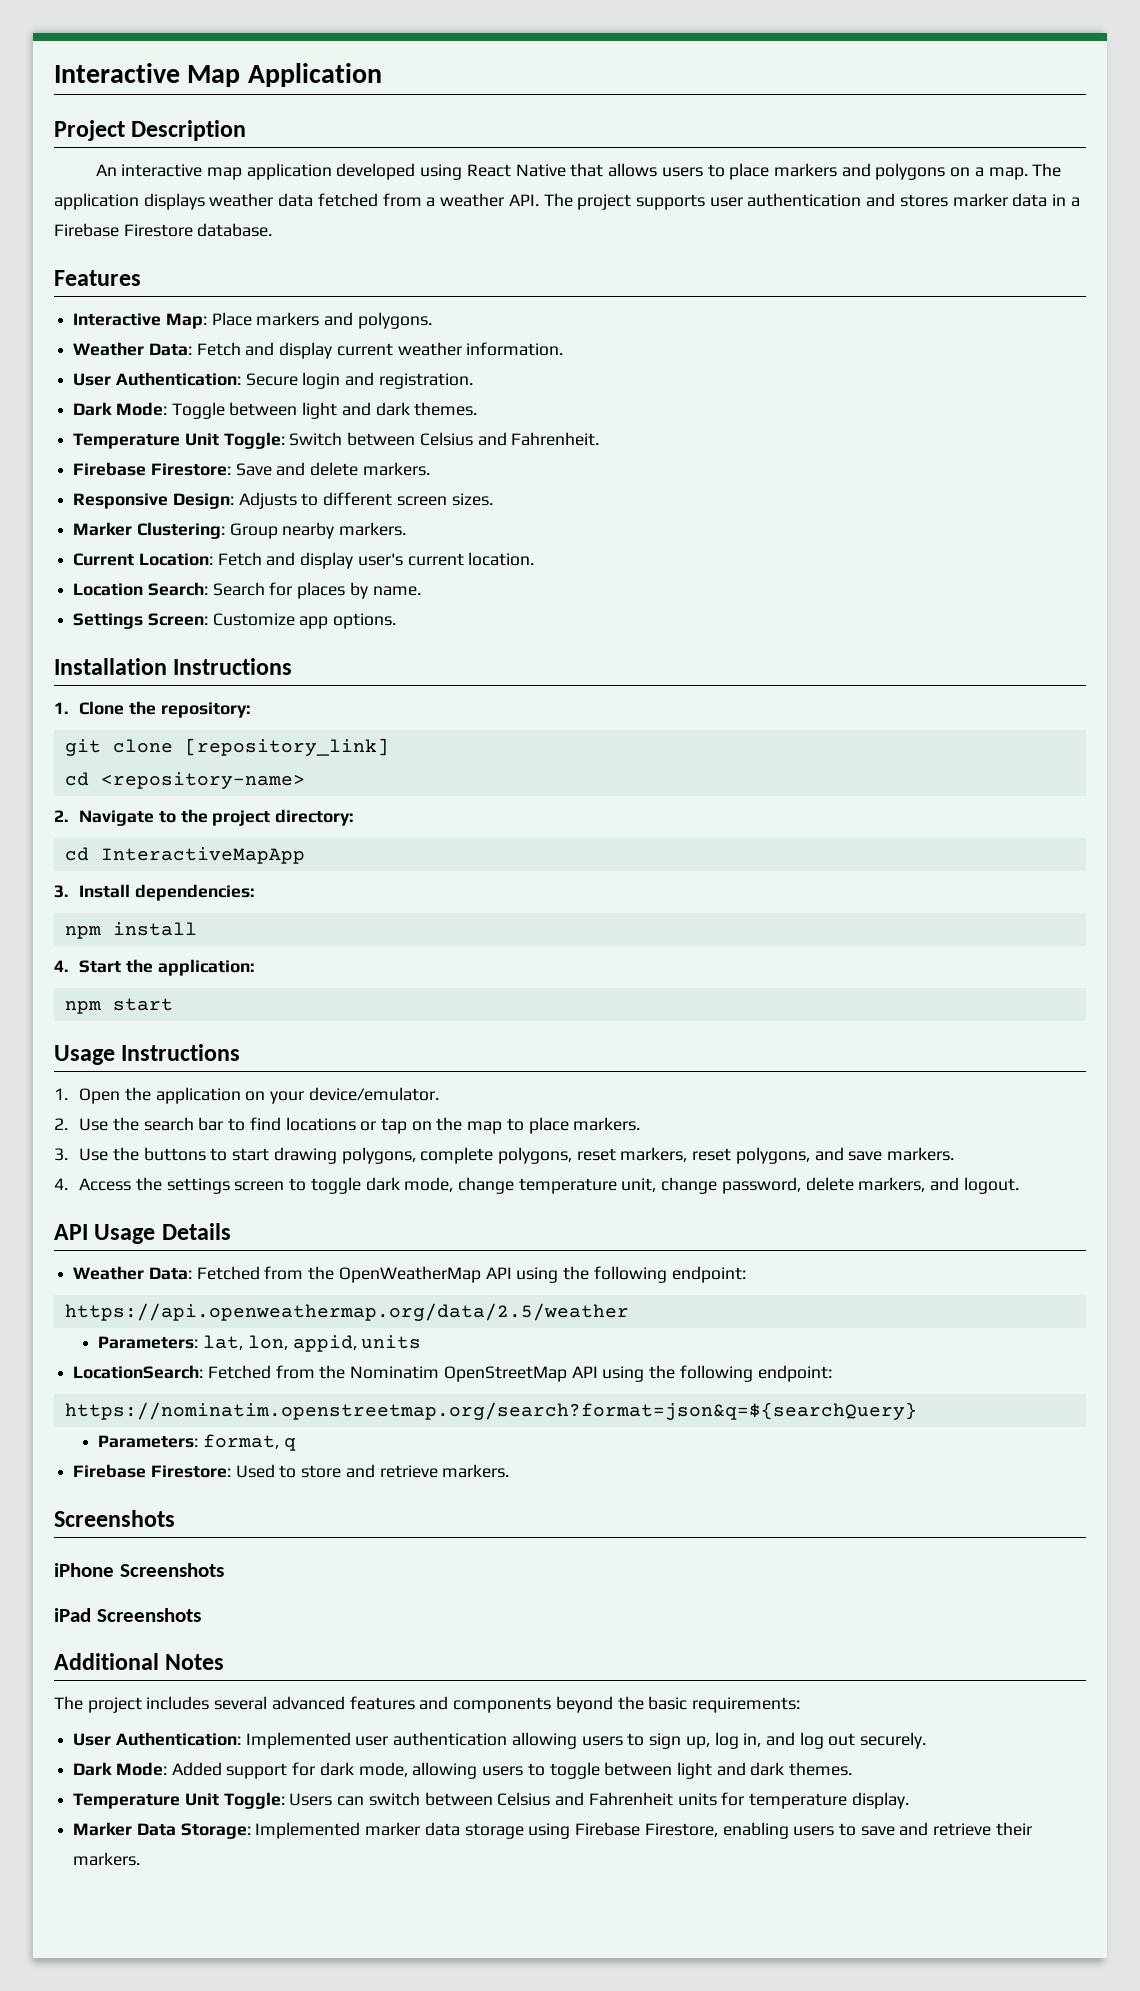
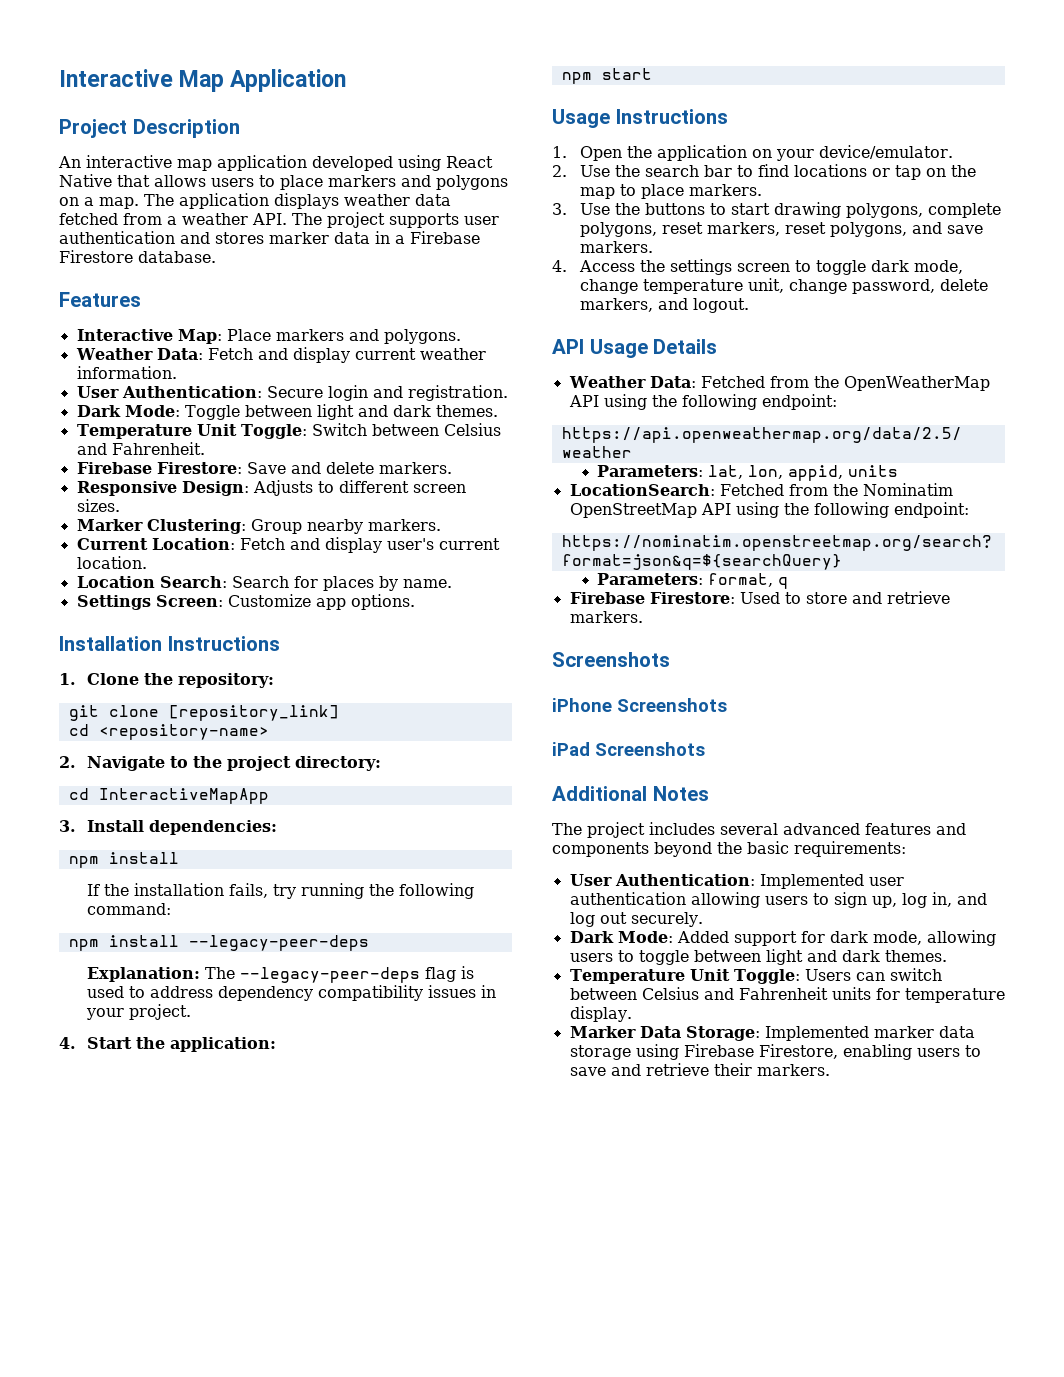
(197, 929) none -> [86,883,474,899] [86,903,171,915] [68,935,369,951] [86,966,474,983] [86,985,496,1001] [85,1004,191,1020] // If the installation fails, try running the following command: // npm install --legacy-peer-deps // Explanation: The --legacy-peer-deps flag is used to address dependency compatibility issues in your project.

